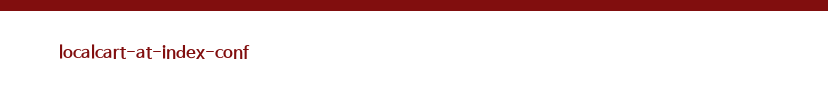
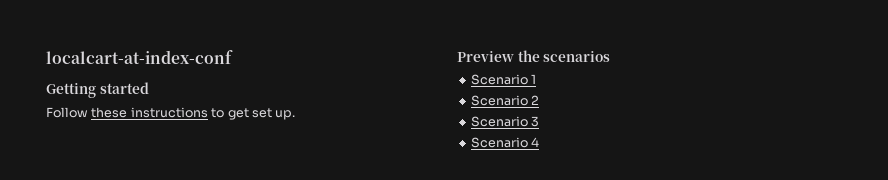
(250, 51) none -> [46,82,149,98] [46,107,296,120] [457,50,611,62] [470,74,537,85] [470,95,540,106] [470,116,540,127] [470,137,540,148] // Getting started // Follow these instructions to get set up. // Preview the scenarios // Scenario 1 // Scenario 2 // Scenario 3 // Scenario 4

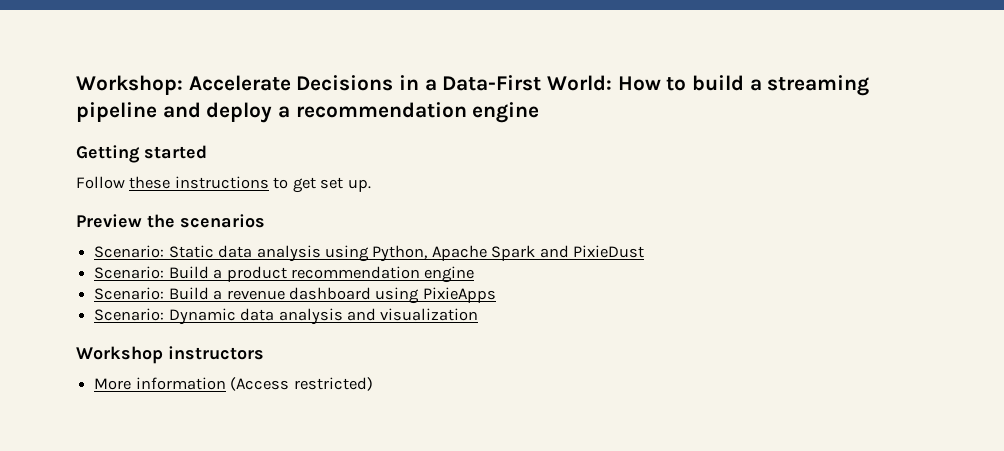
[46,50,233,64] localcart-at-index-conf -> [76,75,870,96] [76,102,540,123] Workshop: Accelerate Decisions in a Data-First World: How to build a streaming pipeline and deploy a recommendation engine
[470,74,537,85] [470,95,540,106] [470,116,540,127] [470,137,540,148] Scenario 1 // Scenario 2 // Scenario 3 // Scenario 4 -> [94,245,645,262] [94,266,475,283] [94,287,496,304] [94,308,479,325] [76,346,264,364] [94,377,373,391] Scenario: Static data analysis using Python, Apache Spark and PixieDust // Scenario: Build a product recommendation engine // Scenario: Build a revenue dashboard using PixieApps // Scenario: Dynamic data analysis and visualization // Workshop instructors // More information (Access restricted)

